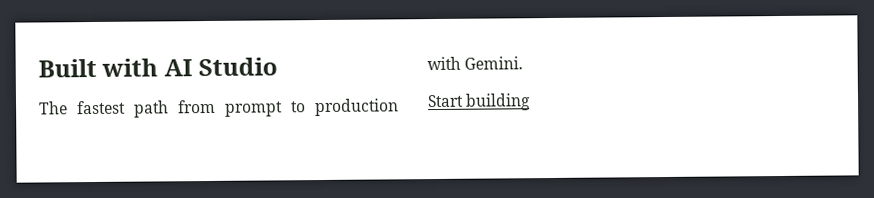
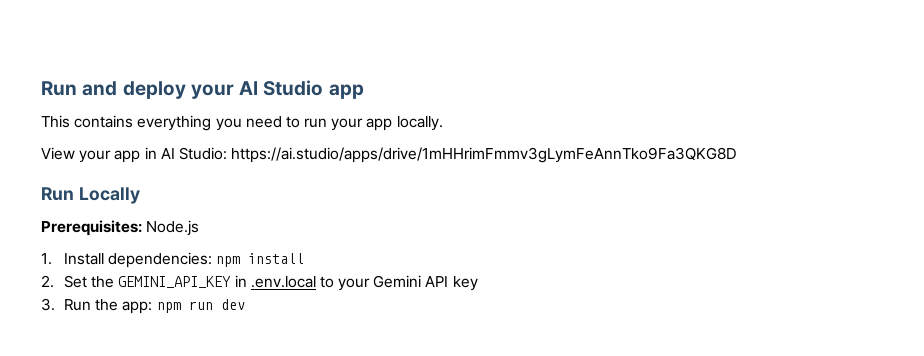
[38,57,279,78] [39,98,399,118] [427,56,524,71] [427,93,532,111] Built with AI Studio // The fastest path from prompt to production with Gemini. // Start building -> [41,80,364,99] [41,115,443,131] [41,147,738,163] [41,187,140,204] [41,220,200,236] [41,252,305,268] [41,275,478,291] [41,298,245,314] Run and deploy your AI Studio app // This contains everything you need to run your app locally. // View your app in AI Studio: https://ai.studio/apps/drive/1mHHrimFmmv3gLymFeAnnTko9Fa3QKG8D // Run Locally // Prerequisites: Node.js // 1. Install dependencies: npm install // 2. Set the GEMINI_API_KEY in .env.local to your Gemini API key // 3. Run the app: npm run dev

